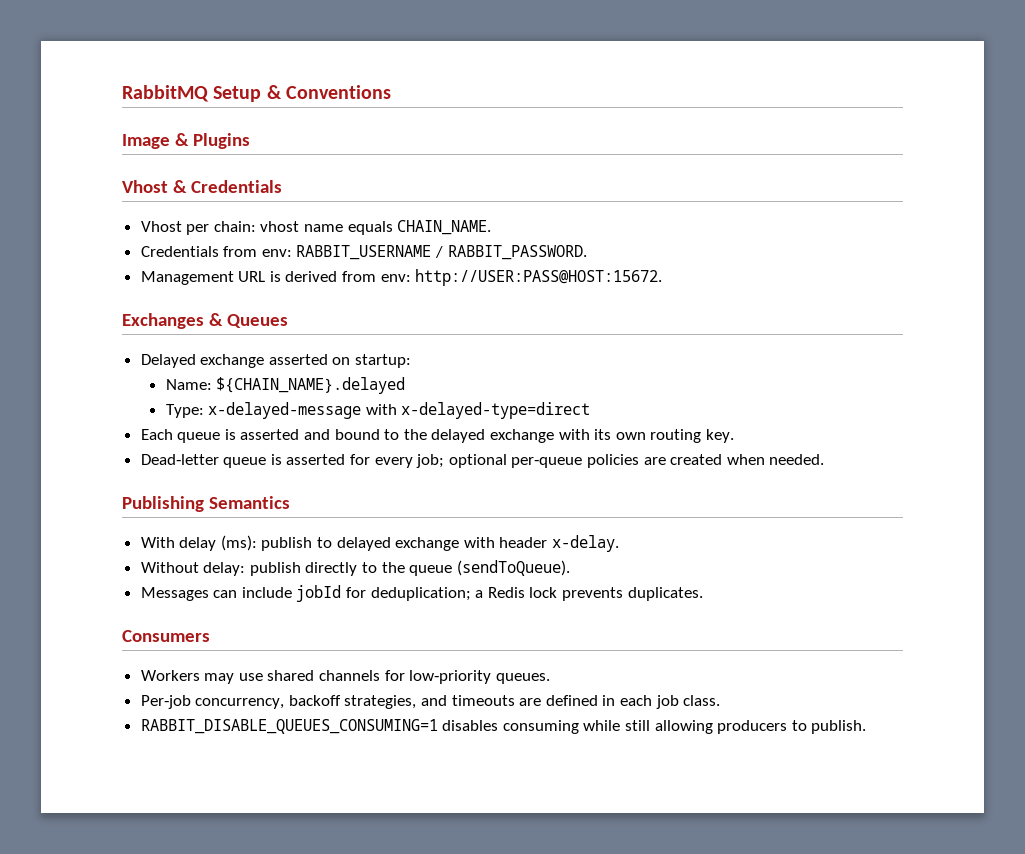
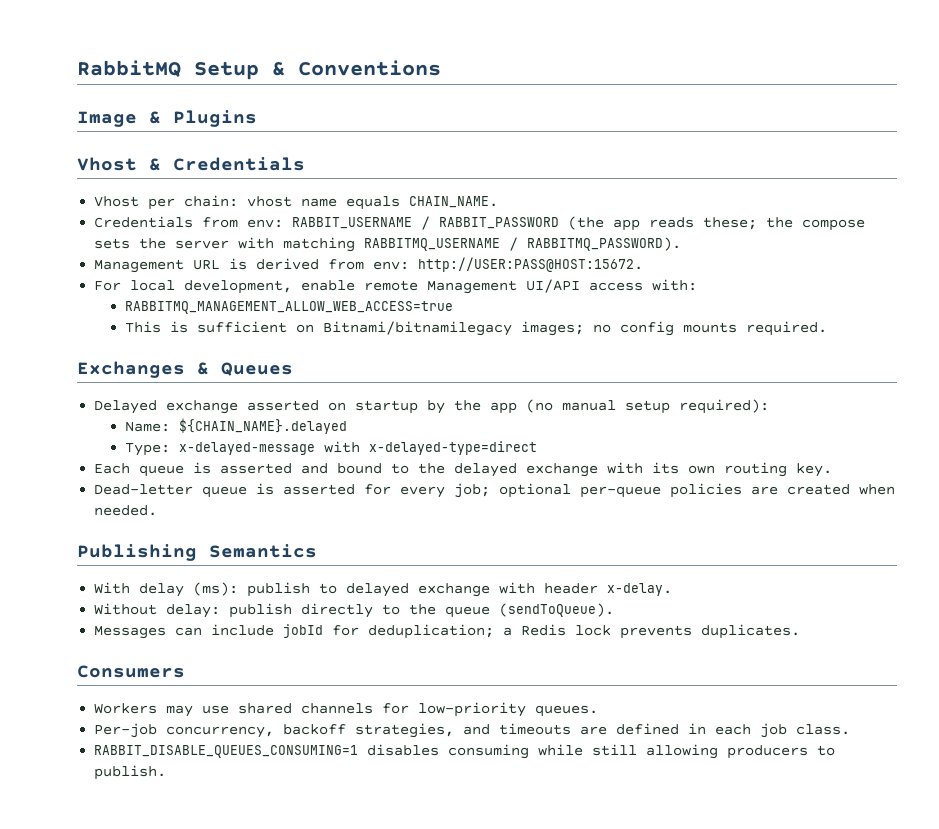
[447,245,587,260] RABBIT_PASSWORD. -> [439,216,866,231] [94,237,682,252] RABBIT_PASSWORD (the app reads these; the compose sets the server with matching RABBITMQ_USERNAME / RABBITMQ_PASSWORD).
(663, 277) none -> [94,279,698,294] [124,301,453,314] [124,321,827,336] // For local development, enable remote Management UI/API access with: // RABBITMQ_MANAGEMENT_ALLOW_WEB_ACCESS=true // This is sufficient on Bitnami/bitnamilegacy images; no config mounts required.
[355,354,412,368] startup: -> [355,399,770,414] startup by the app (no manual setup required):

